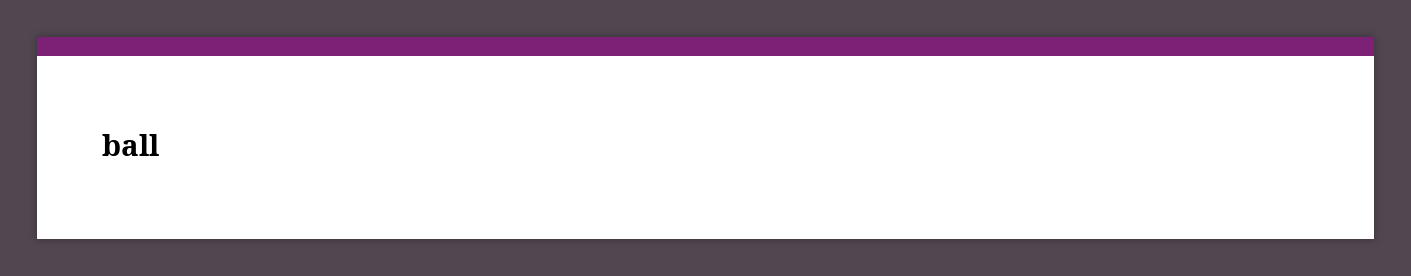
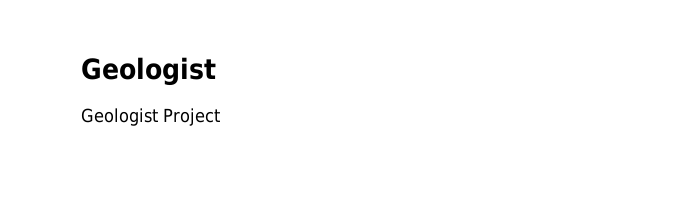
[102,134,159,156] ball -> [81,57,216,86] [81,108,220,126] Geologist // Geologist Project

